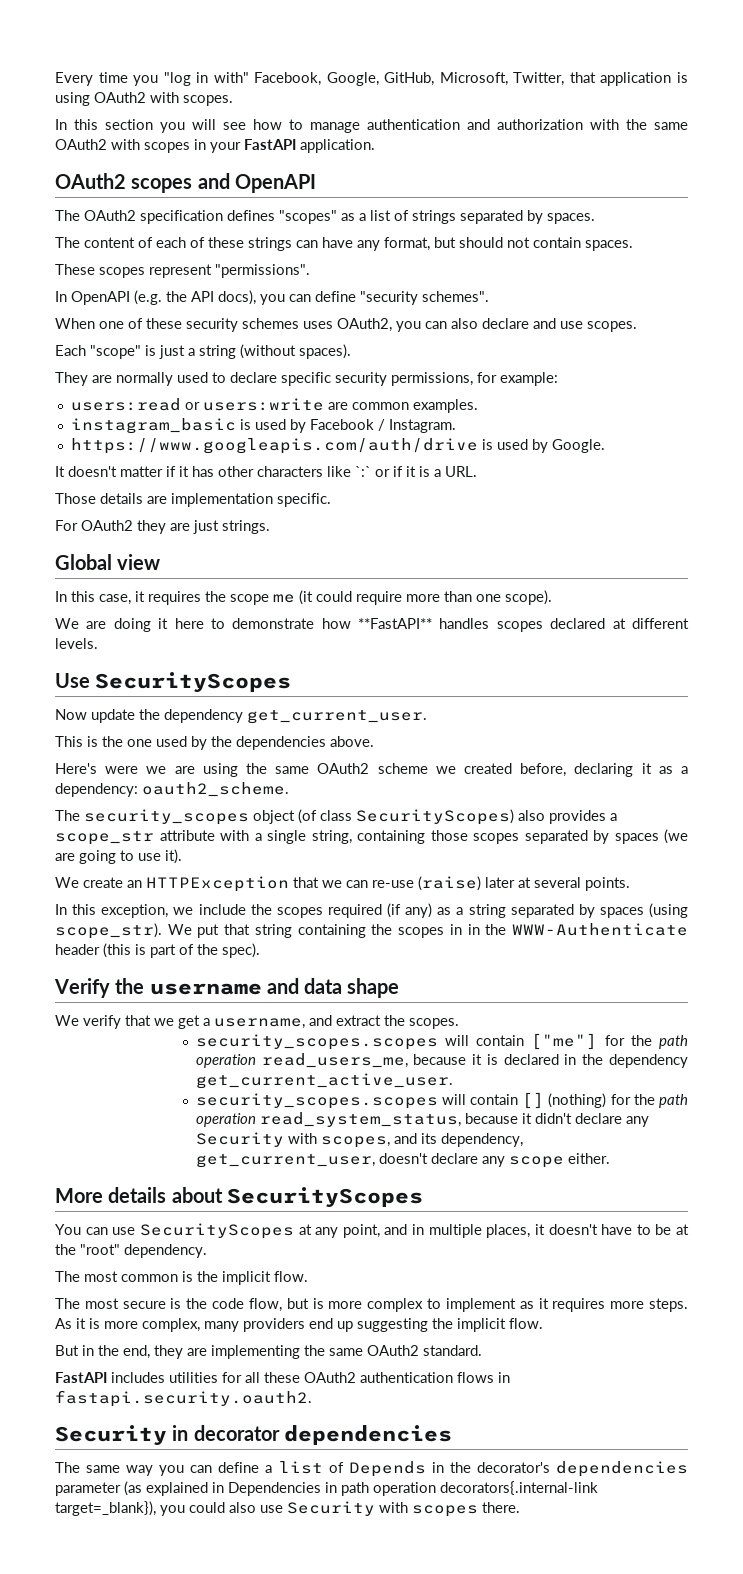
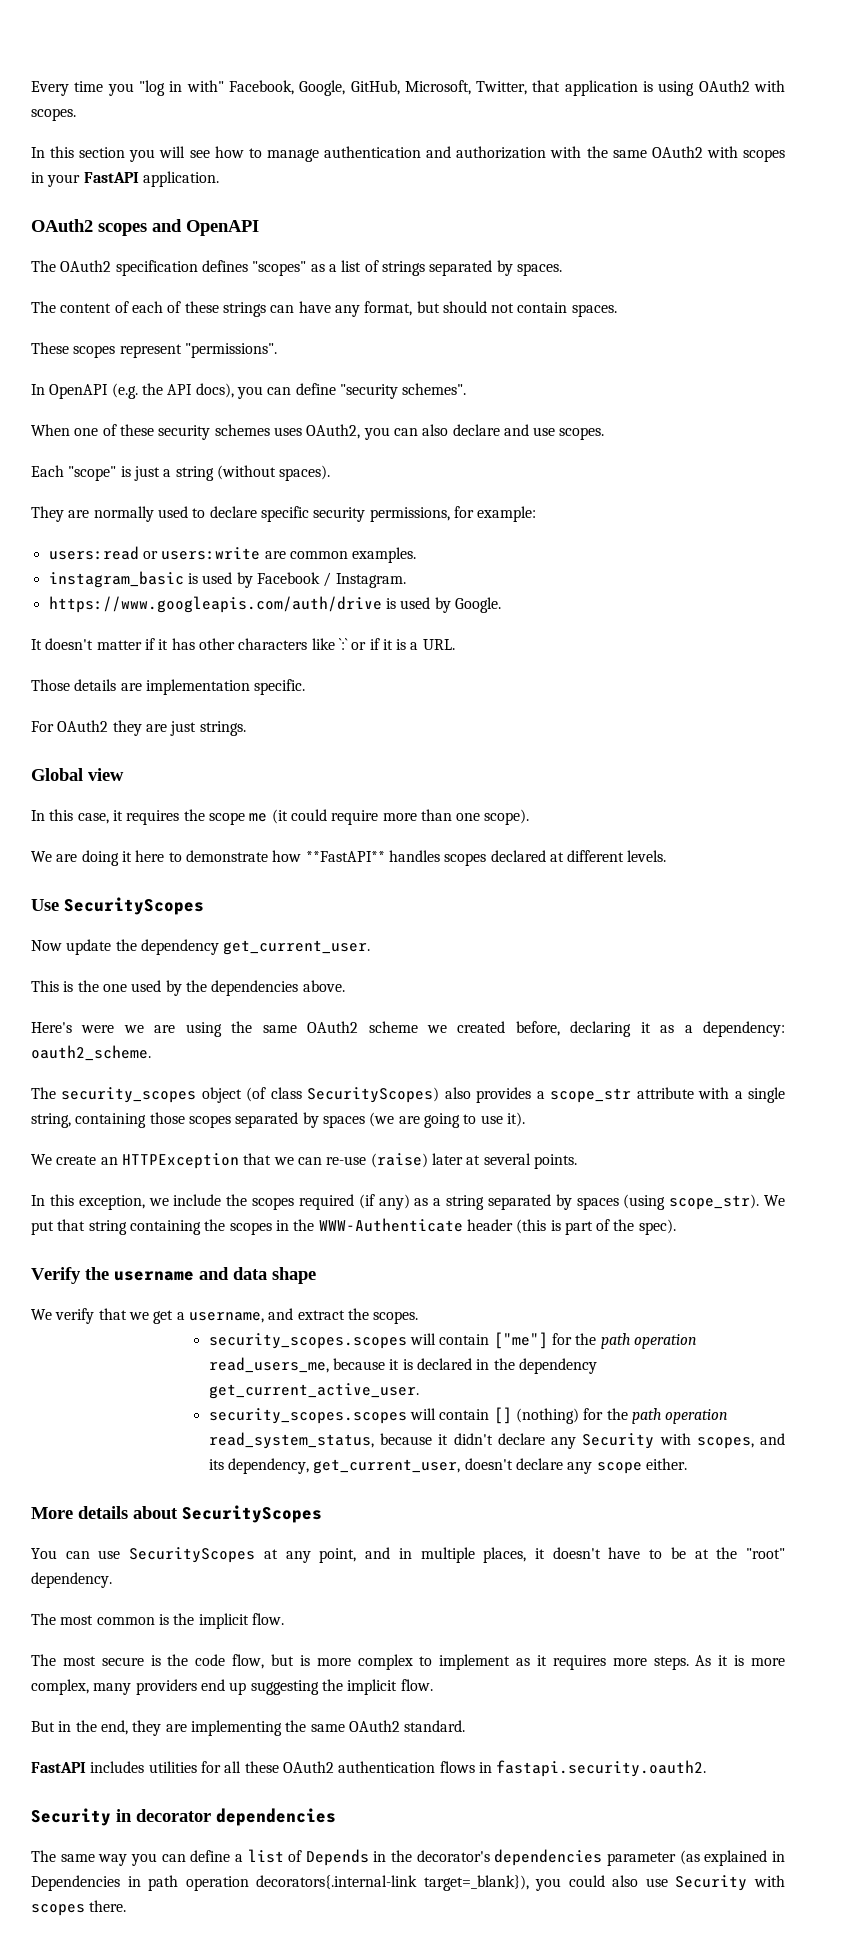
[467,924,480,935] in -> (289, 1225) none

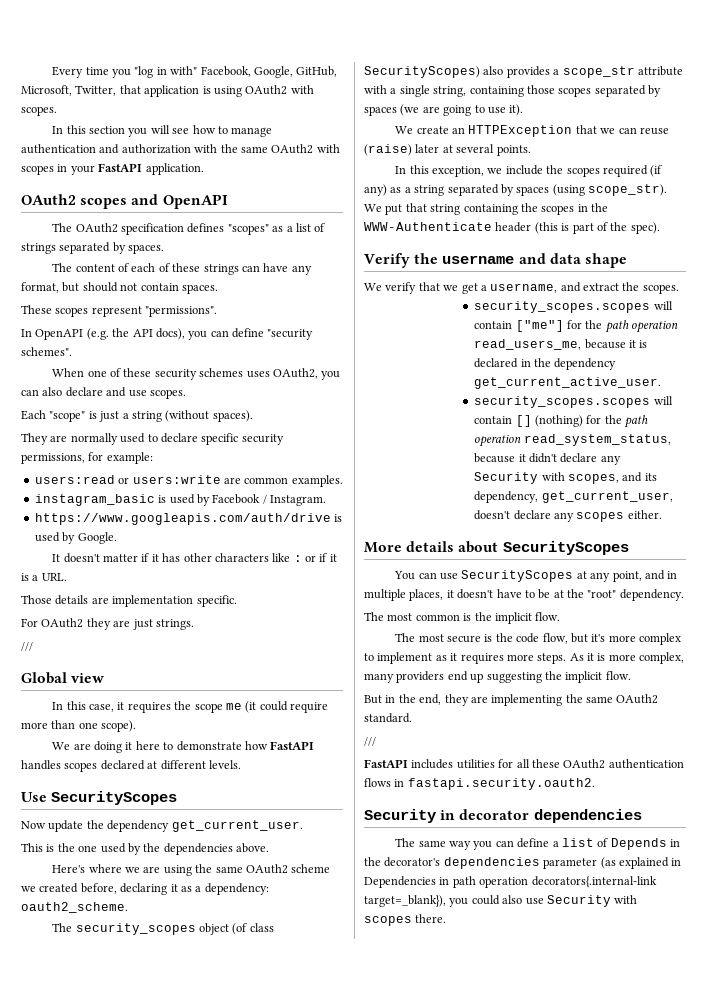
[338,638,348,650] `:` -> [293,555,302,562] :
(246, 728) none -> [21,642,33,651] // ///
[305,851,385,862] **FastAPI** -> [270,741,315,750] FastAPI
[81,1025,115,1033] were -> [88,864,122,873] where
[326,1156,367,1165] re-use -> [639,127,669,135] reuse
[596,1462,642,1474] scope -> [576,512,625,522] scopes
[299,1655,310,1666] is -> [591,634,606,642] it's
(466, 1726) none -> [364,737,376,746] // ///

